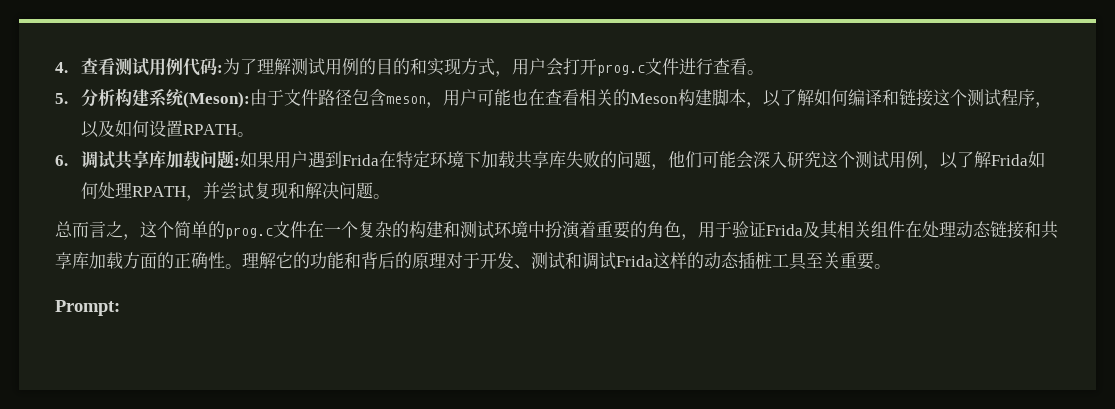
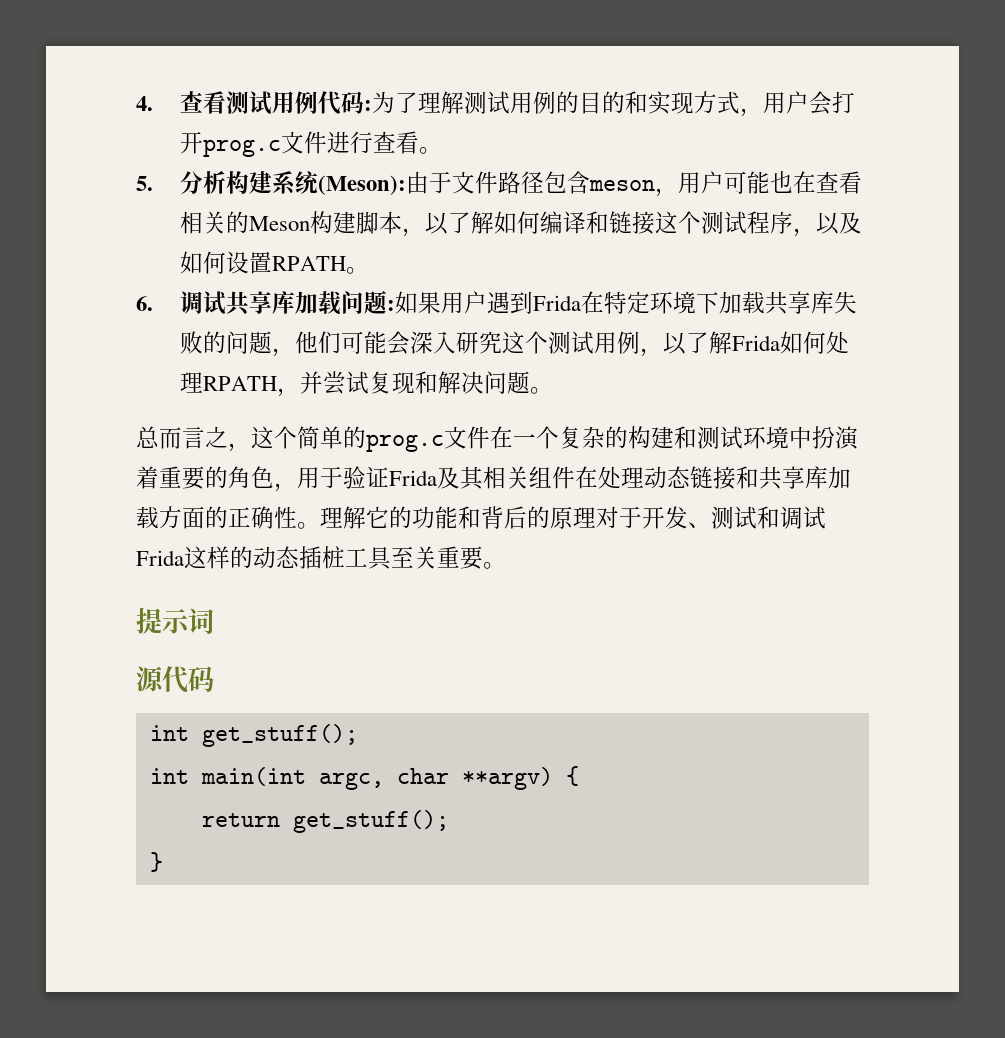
[55,300,120,316] Prompt: -> [136,607,214,634] [136,666,214,693] [149,724,358,747] [149,766,579,790] [201,810,449,833] [149,852,163,872] 提示词 // 源代码 // int get_stuff(); // int main(int argc, char **argv) { // return get_stuff(); // }

